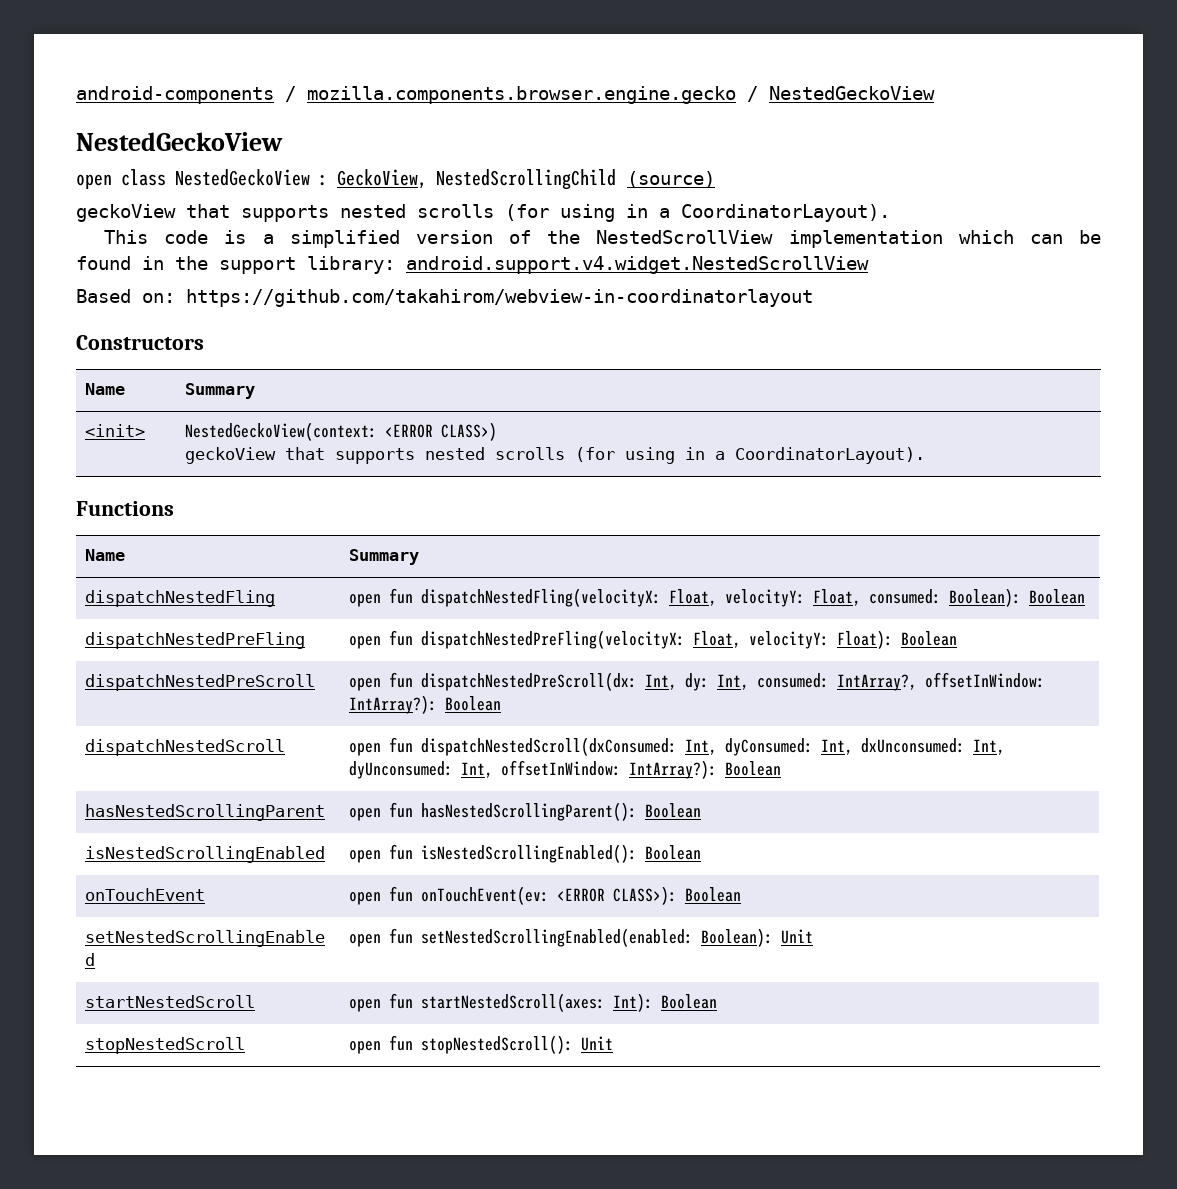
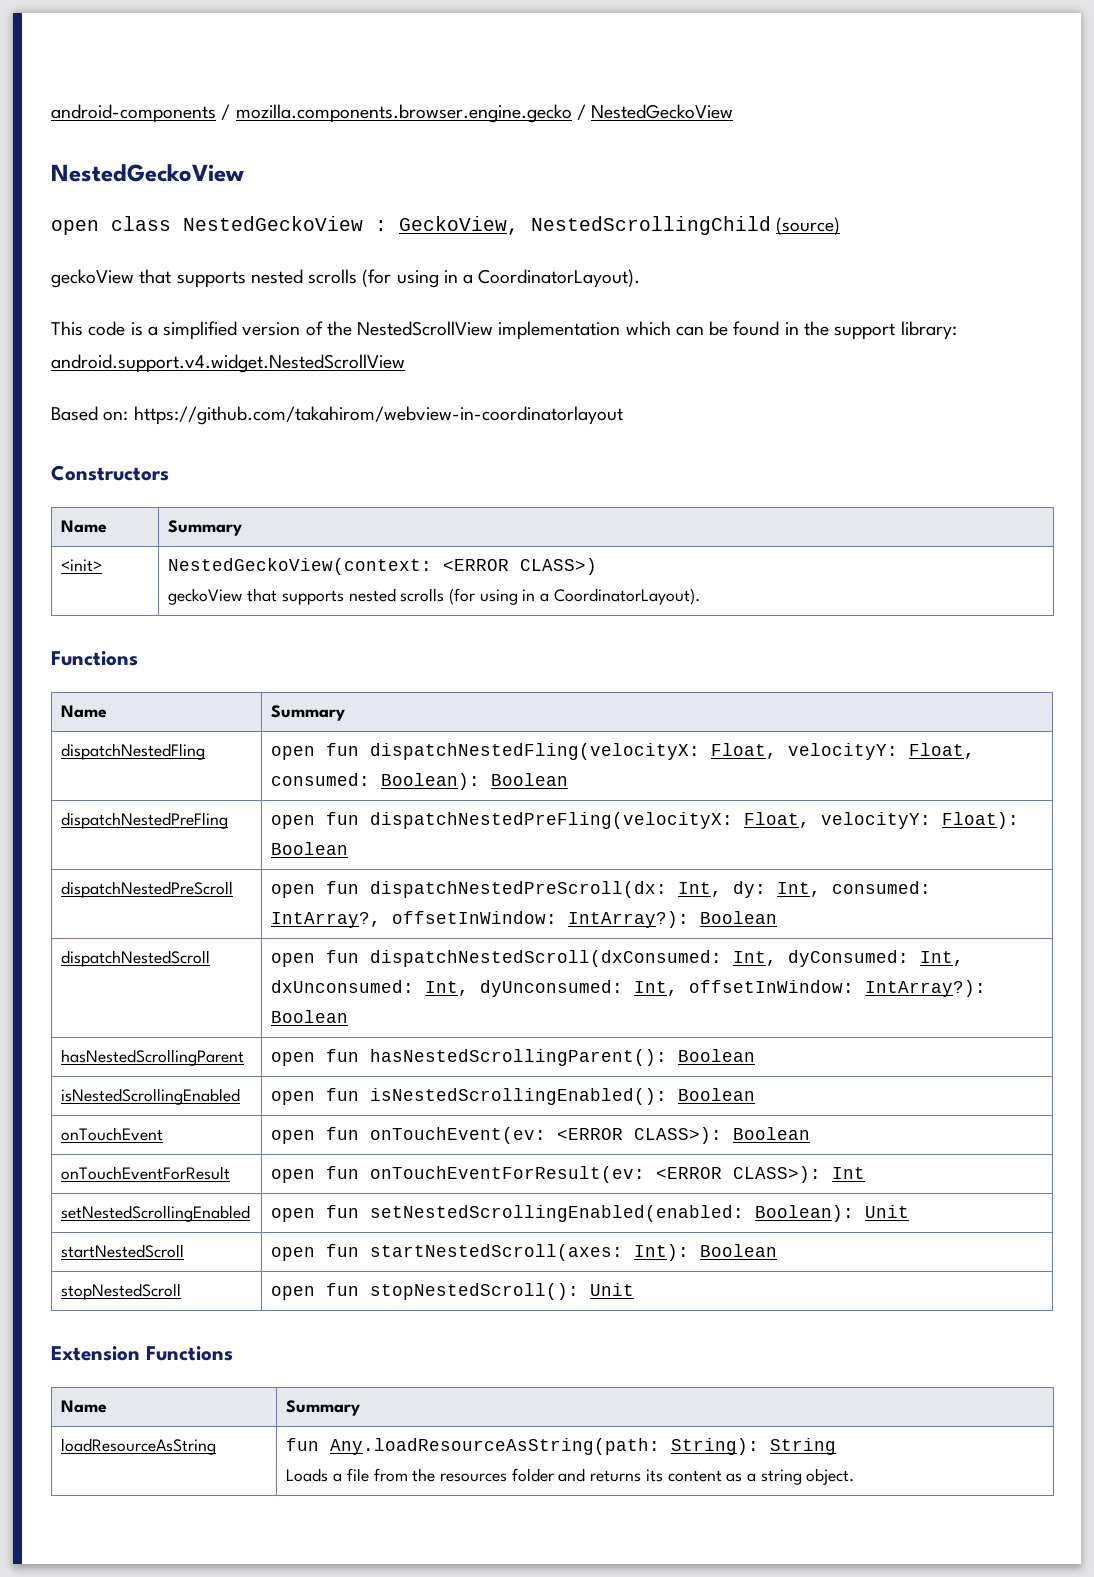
(742, 894) none -> [61,1166,231,1180] [271,1166,866,1183] // onTouchEventForResult | open fun onTouchEventForResult(ev: <ERROR CLASS>): Int
(614, 1043) none -> [51,1346,233,1361] [61,1400,108,1413] [286,1400,361,1416] [61,1438,217,1455] [286,1438,837,1455] [286,1468,855,1485] // Extension Functions // Name | Summary // loadResourceAsString | fun Any.loadResourceAsString(path: String): String // Loads a file from the resources folder and returns its content as a string object.

